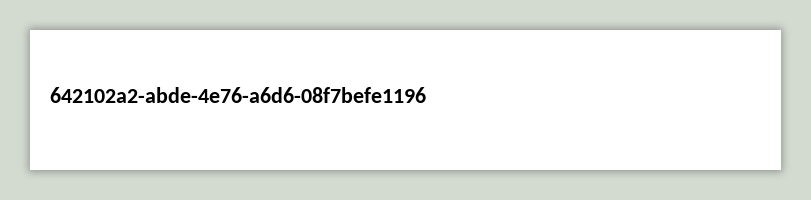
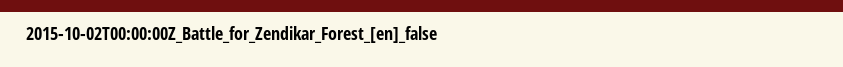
[50,87,426,103] 642102a2-abde-4e76-a6d6-08f7befe1196 -> [26,26,437,43] 2015-10-02T00:00:00Z_Battle_for_Zendikar_Forest_[en]_false

